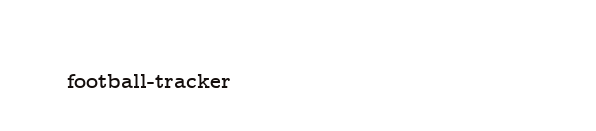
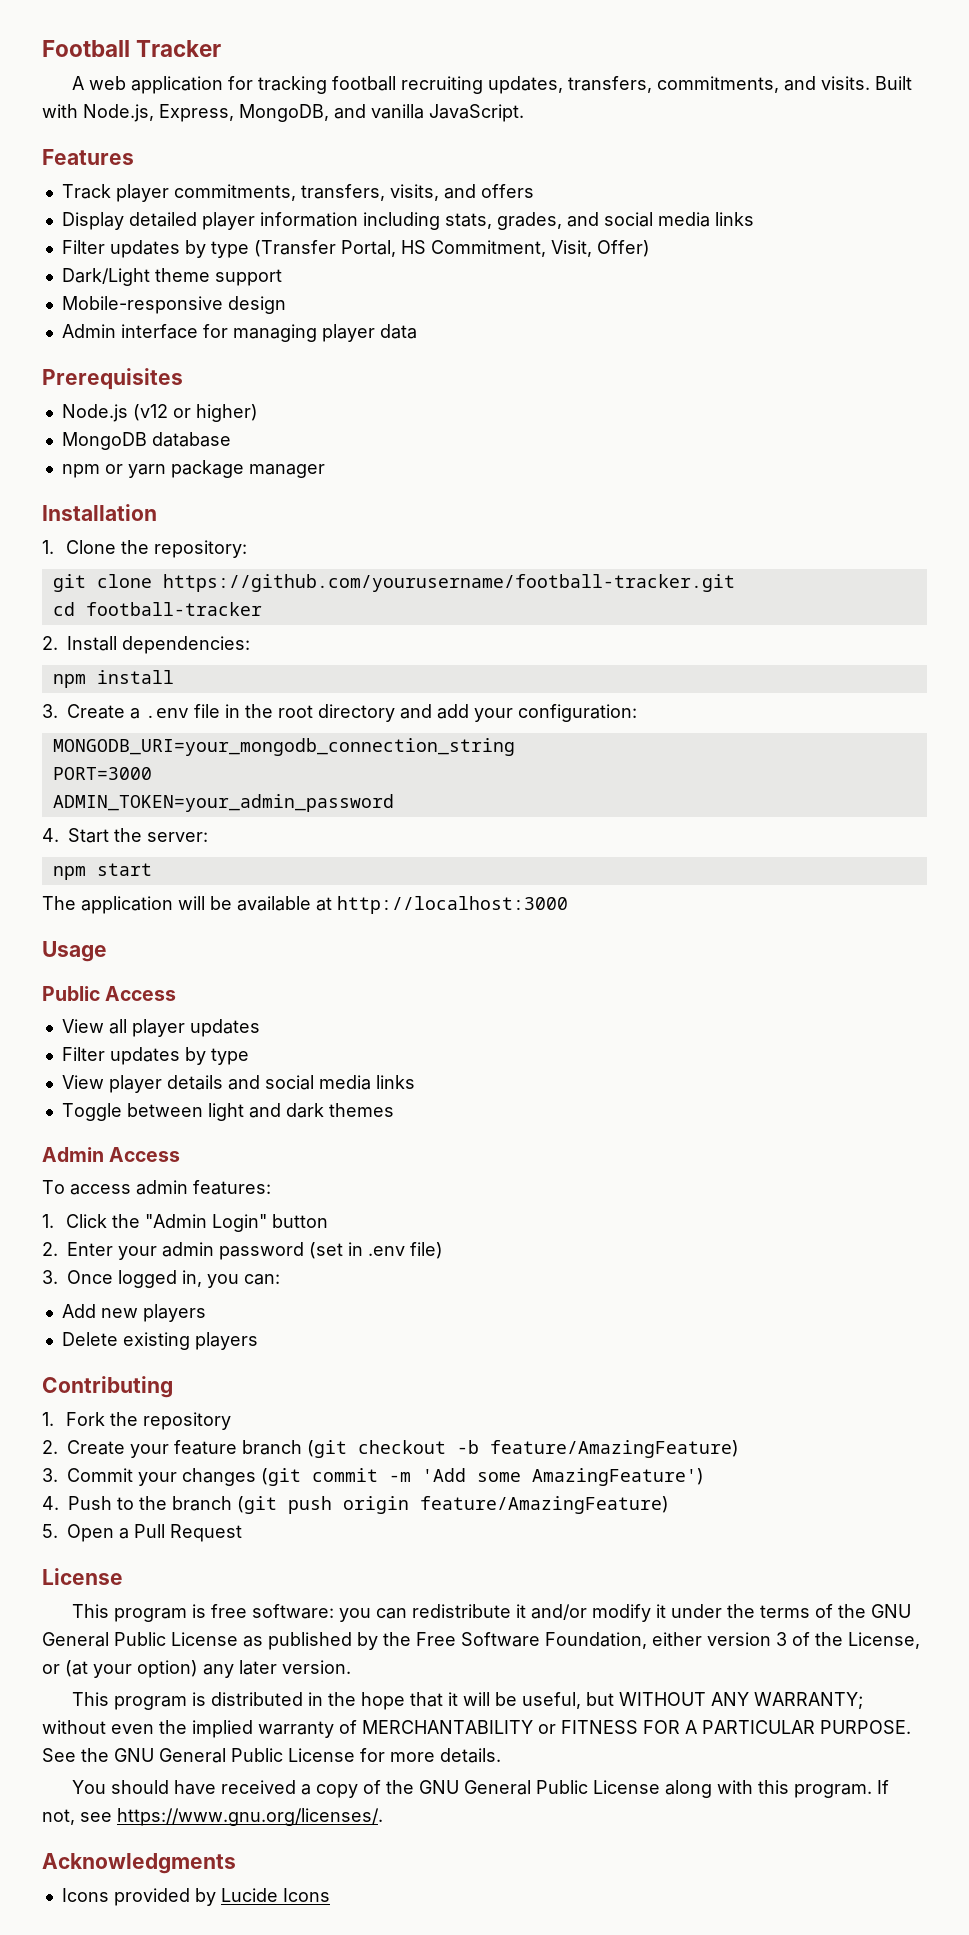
[67,74,231,88] football-tracker -> [42,40,222,57] [72,76,913,94] [42,104,524,122] [42,149,134,165] [61,184,534,202] [61,212,754,230] [61,240,650,258] [61,268,282,286] [61,296,286,314] [61,324,417,342] [42,368,183,390] [61,404,258,422] [61,432,231,450] [61,460,325,478] [42,504,157,521] [42,540,247,558] [52,574,735,592] [52,602,262,616] [42,636,250,654] [52,670,174,688] [42,704,637,722] [52,738,515,756] [52,767,152,780] [52,794,394,812] [42,828,208,843] [52,863,152,880] [42,896,568,914] [42,941,107,962] [42,986,177,1001] [61,1019,260,1037] [61,1047,249,1065] [61,1075,415,1093] [61,1103,394,1121] [42,1147,181,1162] [42,1180,271,1195] [42,1214,328,1232] [42,1242,443,1260] [42,1270,280,1288] [61,1304,206,1322] [61,1332,258,1350] [42,1376,173,1398] [42,1412,231,1430] [42,1440,739,1458] [42,1468,704,1486] [42,1496,669,1514] [42,1524,242,1542] [42,1568,123,1585] [72,1604,912,1622] [42,1632,920,1650] [42,1660,351,1678] [72,1692,864,1710] [42,1720,911,1738] [42,1748,501,1763] [72,1780,890,1798] [42,1808,383,1826] [42,1853,236,1874] [61,1888,330,1906] Football Tracker // A web application for tracking football recruiting updates, transfers, commitments, and visits. Built with Node.js, Express, MongoDB, and vanilla JavaScript. // Features // Track player commitments, transfers, visits, and offers // Display detailed player information including stats, grades, and social media links // Filter updates by type (Transfer Portal, HS Commitment, Visit, Offer) // Dark/Light theme support // Mobile-responsive design // Admin interface for managing player data // Prerequisites // Node.js (v12 or higher) // MongoDB database // npm or yarn package manager // Installation // 1. Clone the repository: // git clone https://github.com/yourusername/football-tracker.git // cd football-tracker // 2. Install dependencies: // npm install // 3. Create a .env file in the root directory and add your configuration: // MONGODB_URI=your_mongodb_connection_string // PORT=3000 // ADMIN_TOKEN=your_admin_password // 4. Start the server: // npm start // The application will be available at http://localhost:3000 // Usage // Public Access // View all player updates // Filter updates by type // View player details and social media links // Toggle between light and dark themes // Admin Access // To access admin features: // 1. Click the "Admin Login" button // 2. Enter your admin password (set in .env file) // 3. Once logged in, you can: // Add new players // Delete existing players // Contributing // 1. Fork the repository // 2. Create your feature branch (git checkout -b feature/AmazingFeature) // 3. Commit your changes (git commit -m 'Add some AmazingFeature') // 4. Push to the branch (git push origin feature/AmazingFeature) // 5. Open a Pull Request // License // This program is free software: you can redistribute it and/or modify it under the terms of the GNU General Public License as published by the Free Software Foundation, either version 3 of the License, or (at your option) any later version. // This program is distributed in the hope that it will be useful, but WITHOUT ANY WARRANTY; without even the implied warranty of MERCHANTABILITY or FITNESS FOR A PARTICULAR PURPOSE. See the GNU General Public License for more details. // You should have received a copy of the GNU General Public License along with this program. If not, see https://www.gnu.org/licenses/. // Acknowledgments // Icons provided by Lucide Icons

